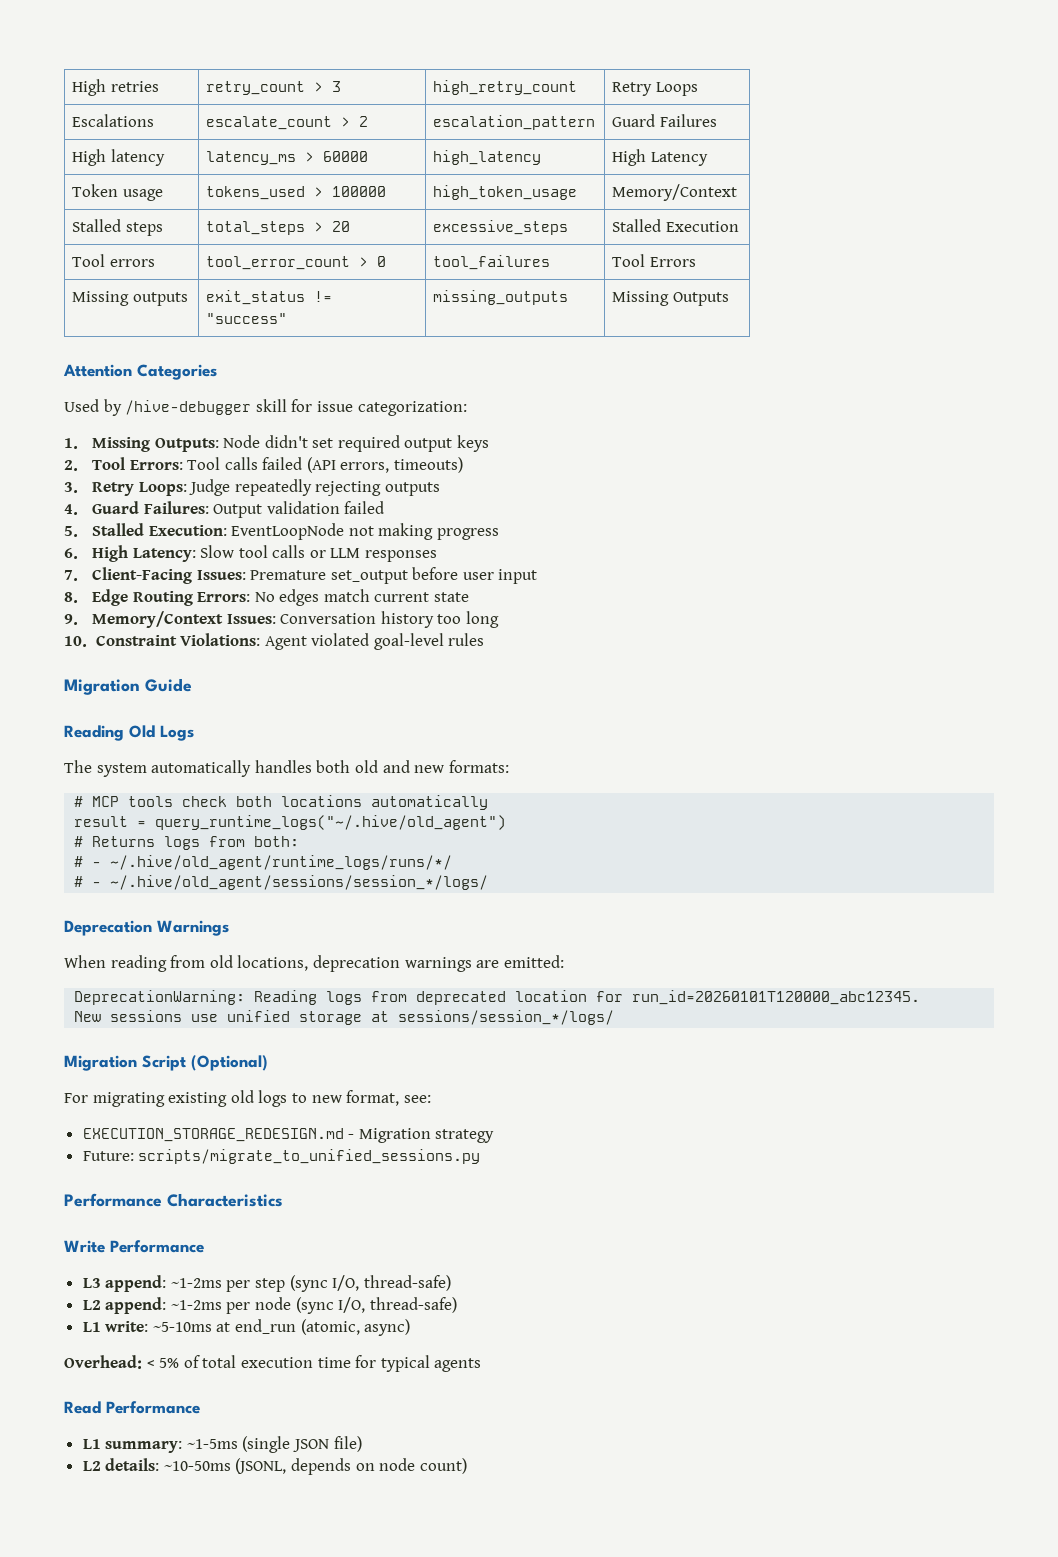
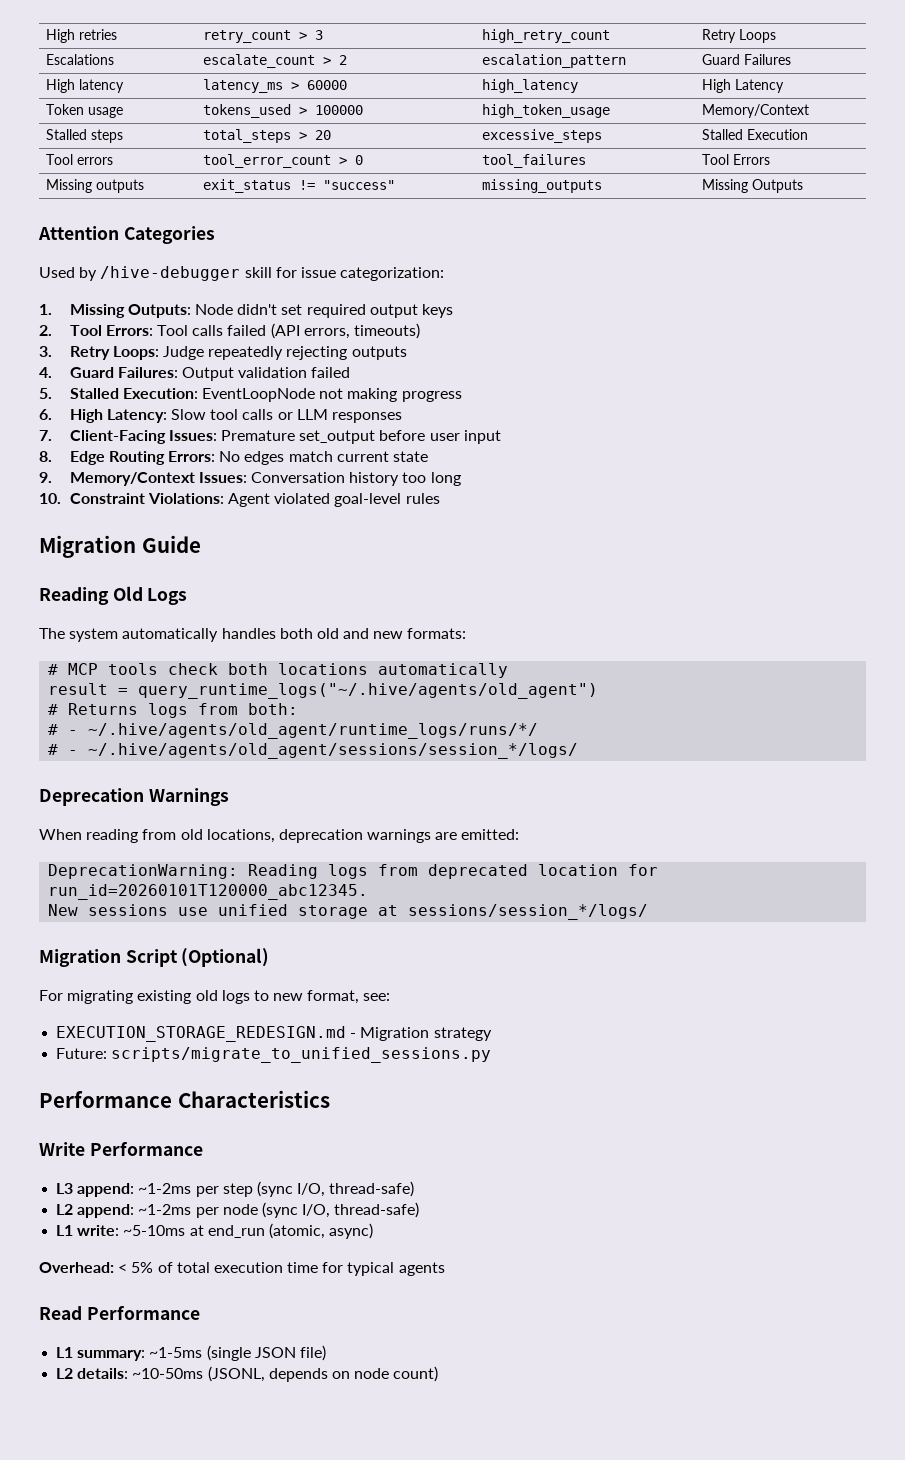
[155,815,507,830] query_runtime_logs("~/.hive/old_agent") -> [138,683,599,699] query_runtime_logs("~/.hive/agents/old_agent")
[110,855,453,870] [74,875,489,890] ~/.hive/old_agent/runtime_logs/runs/*/ // # - ~/.hive/old_agent/sessions/session_*/logs/ -> [88,723,539,739] [48,743,579,759] ~/.hive/agents/old_agent/runtime_logs/runs/*/ // # - ~/.hive/agents/old_agent/sessions/session_*/logs/

